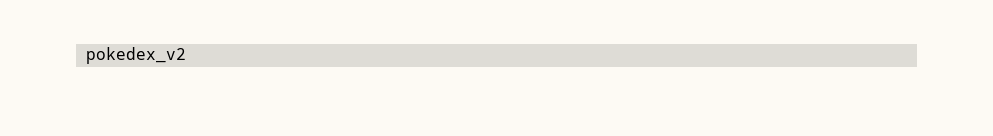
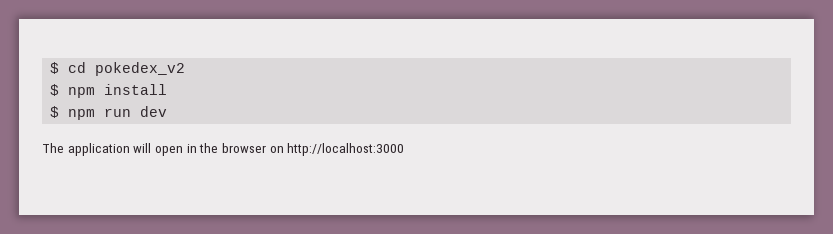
(85, 55) none -> [50,62,87,74] $ cd
(186, 55) none -> [50,84,168,98] [50,106,168,120] [42,143,405,156] // $ npm install // $ npm run dev // The application will open in the browser on http://localhost:3000

